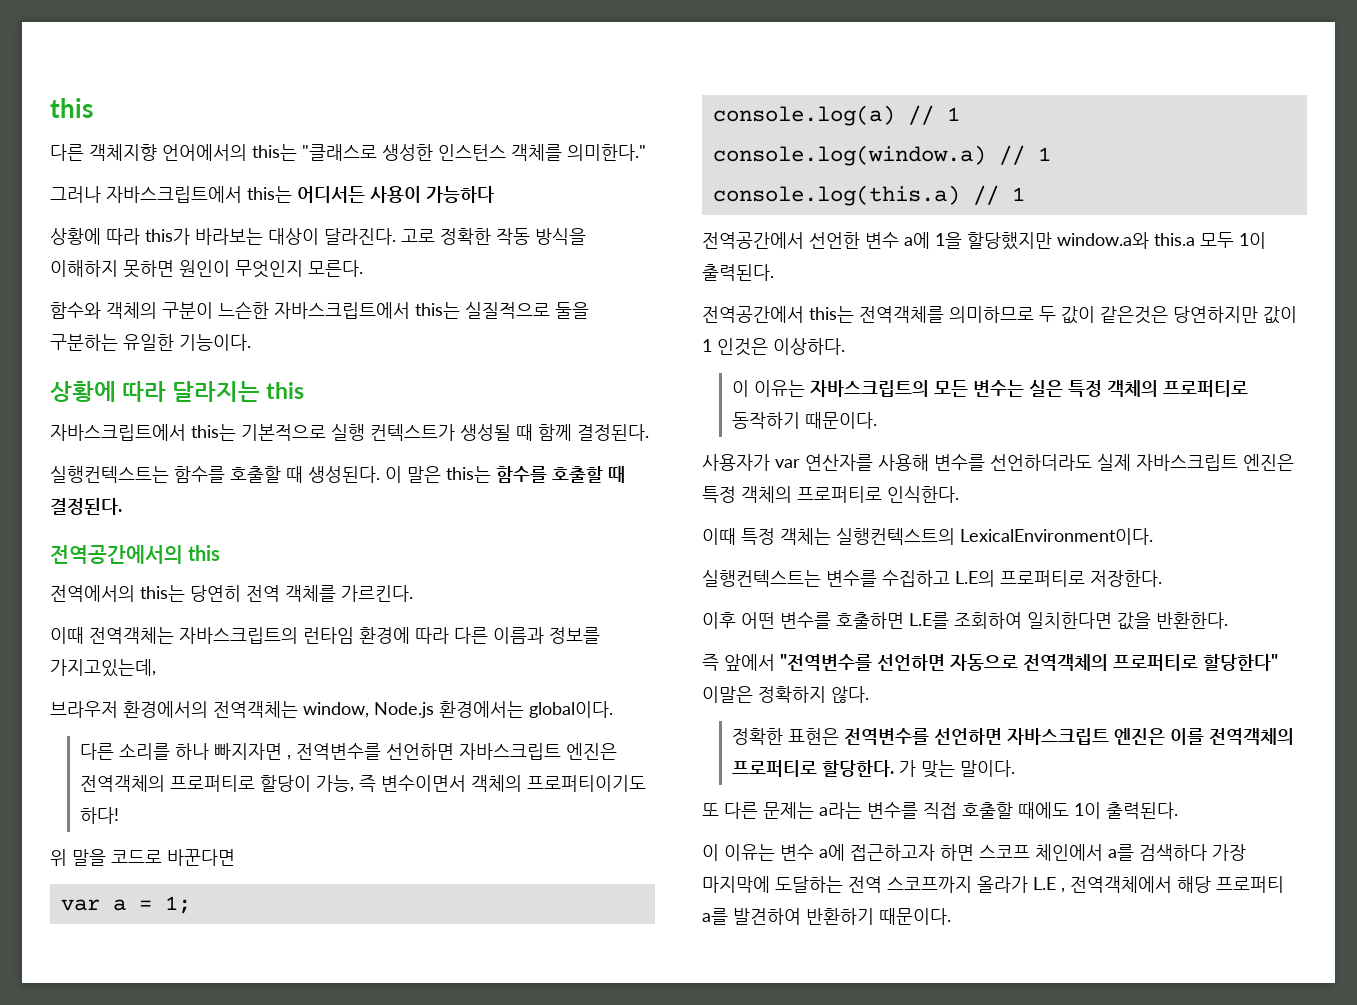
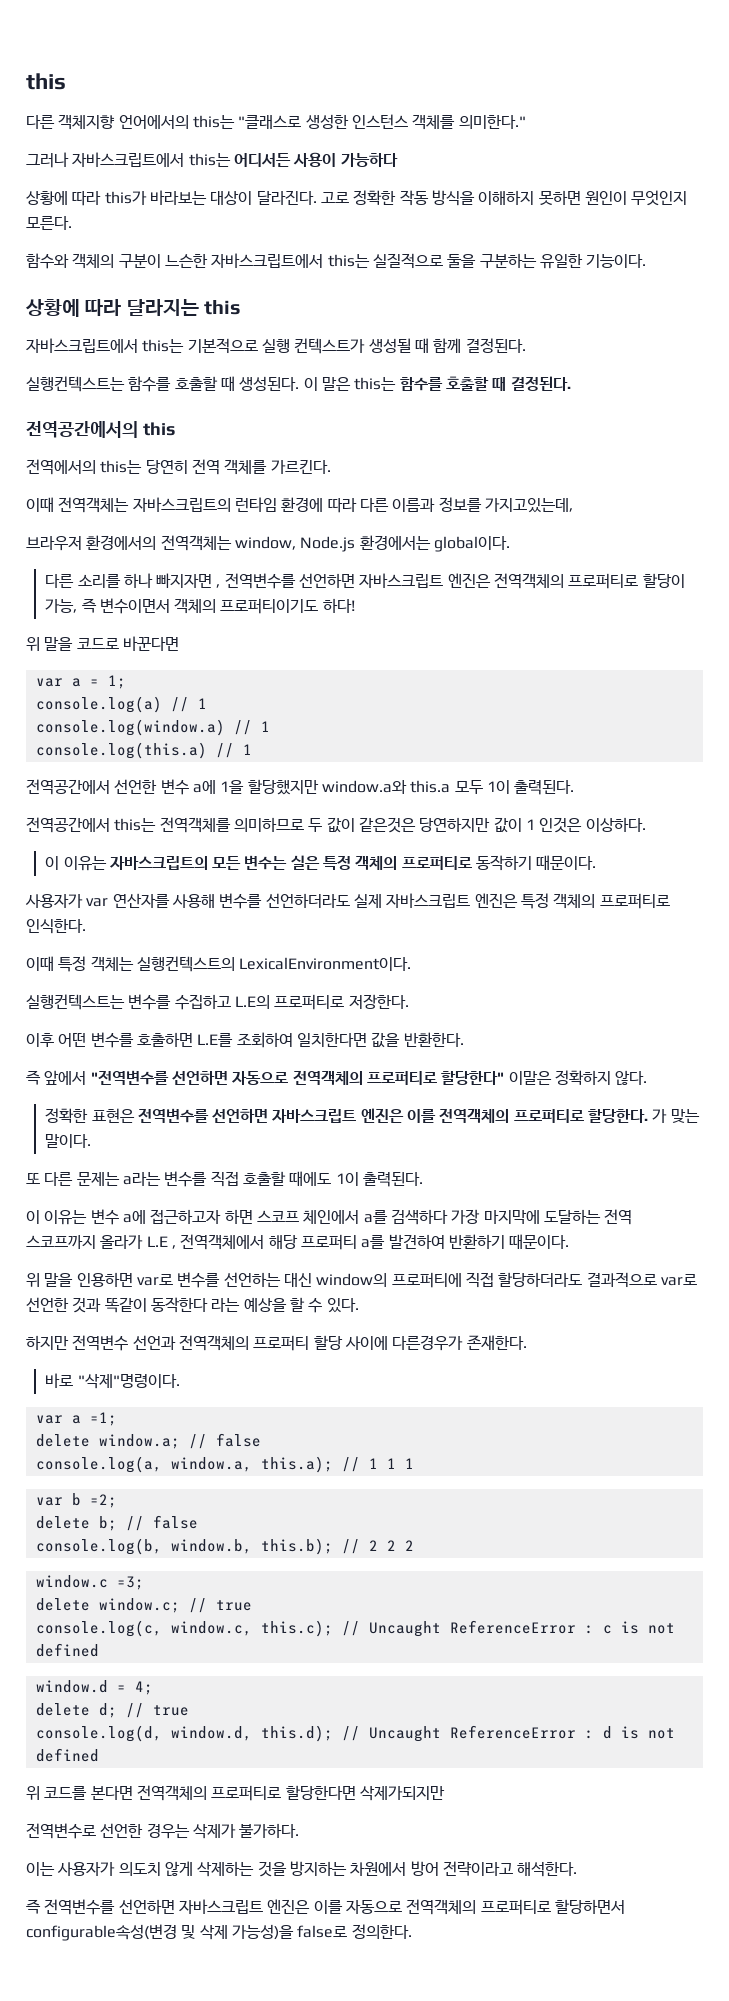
(951, 916) none -> [26,1272,697,1288] [26,1297,359,1313] [26,1335,527,1351] [45,1373,180,1389] [35,1412,117,1426] [35,1433,261,1449] [35,1456,414,1473] [35,1493,117,1508] [35,1515,198,1531] [35,1538,414,1555] [35,1575,144,1590] [35,1598,252,1613] [35,1620,675,1637] [35,1643,99,1657] [35,1680,153,1695] [35,1703,189,1718] [35,1725,675,1742] [35,1748,99,1762] [26,1785,445,1801] [26,1823,300,1839] [26,1861,578,1877] [26,1899,625,1915] [26,1924,412,1941] // 위 말을 인용하면 var로 변수를 선언하는 대신 window의 프로퍼티에 직접 할당하더라도 결과적으로 var로 선언한 것과 똑같이 동작한다 라는 예상을 할 수 있다. // 하지만 전역변수 선언과 전역객체의 프로퍼티 할당 사이에 다른경우가 존재한다. // 바로 "삭제"명령이다. // var a =1; // delete window.a; // false // console.log(a, window.a, this.a); // 1 1 1 // var b =2; // delete b; // false // console.log(b, window.b, this.b); // 2 2 2 // window.c =3; // delete window.c; // true // console.log(c, window.c, this.c); // Uncaught ReferenceError : c is not defined // window.d = 4; // delete d; // true // console.log(d, window.d, this.d); // Uncaught ReferenceError : d is not defined // 위 코드를 본다면 전역객체의 프로퍼티로 할당한다면 삭제가되지만 // 전역변수로 선언한 경우는 삭제가 불가하다. // 이는 사용자가 의도치 않게 삭제하는 것을 방지하는 차원에서 방어 전략이라고 해석한다. // 즉 전역변수를 선언하면 자바스크립트 엔진은 이를 자동으로 전역객체의 프로퍼티로 할당하면서 configurable속성(변경 및 삭제 가능성)을 false로 정의한다.

